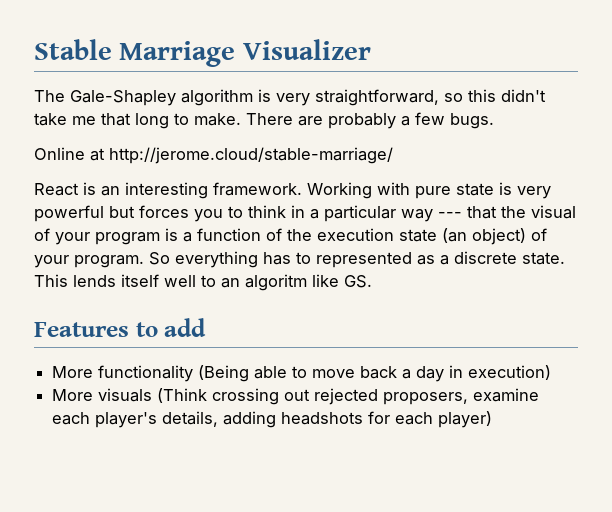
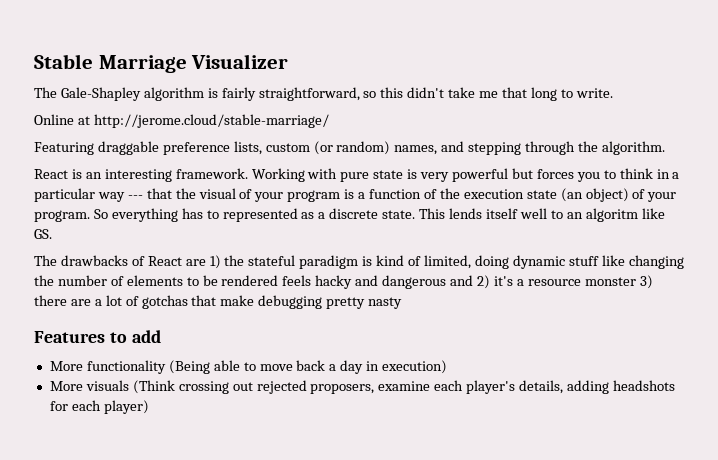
[276,93,310,106] very -> [221,87,256,101] fairly
[194,112,494,129] [34,147,393,164] make. There are probably a few bugs. // Online at http://jerome.cloud/stable-marriage/ -> [575,88,613,98] [34,114,329,128] [34,141,665,155] write. // Online at http://jerome.cloud/stable-marriage/ // Featuring draggable preference lists, custom (or random) names, and stepping through the algorithm.
(372, 281) none -> [34,255,684,269] [34,275,653,289] [34,295,403,309] // The drawbacks of React are 1) the stateful paradigm is kind of limited, doing dynamic stuff like changing the number of elements to be rendered feels hacky and dangerous and 2) it's a resource monster 3) there are a lot of gotchas that make debugging pretty nasty

